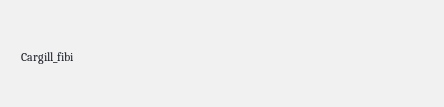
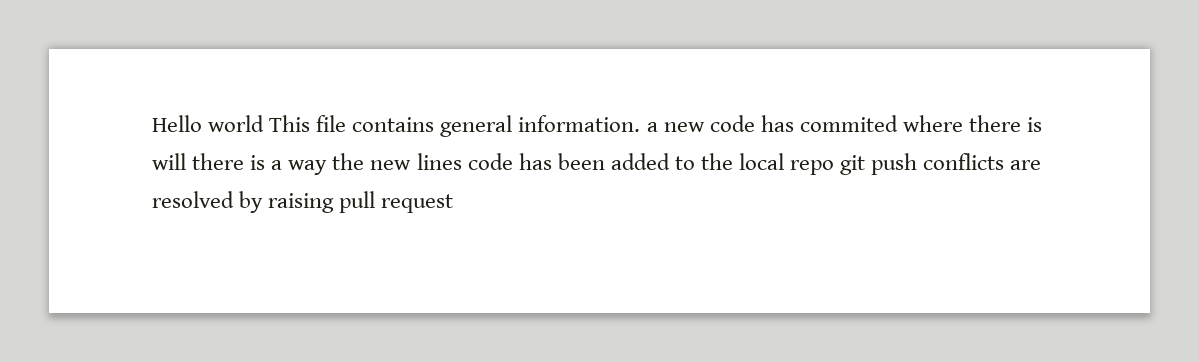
[21,52,74,64] Cargill_fibi -> [152,115,1043,137] [152,153,1042,175] [152,191,454,213] Hello world This file contains general information. a new code has commited where there is will there is a way the new lines code has been added to the local repo git push conflicts are resolved by raising pull request

